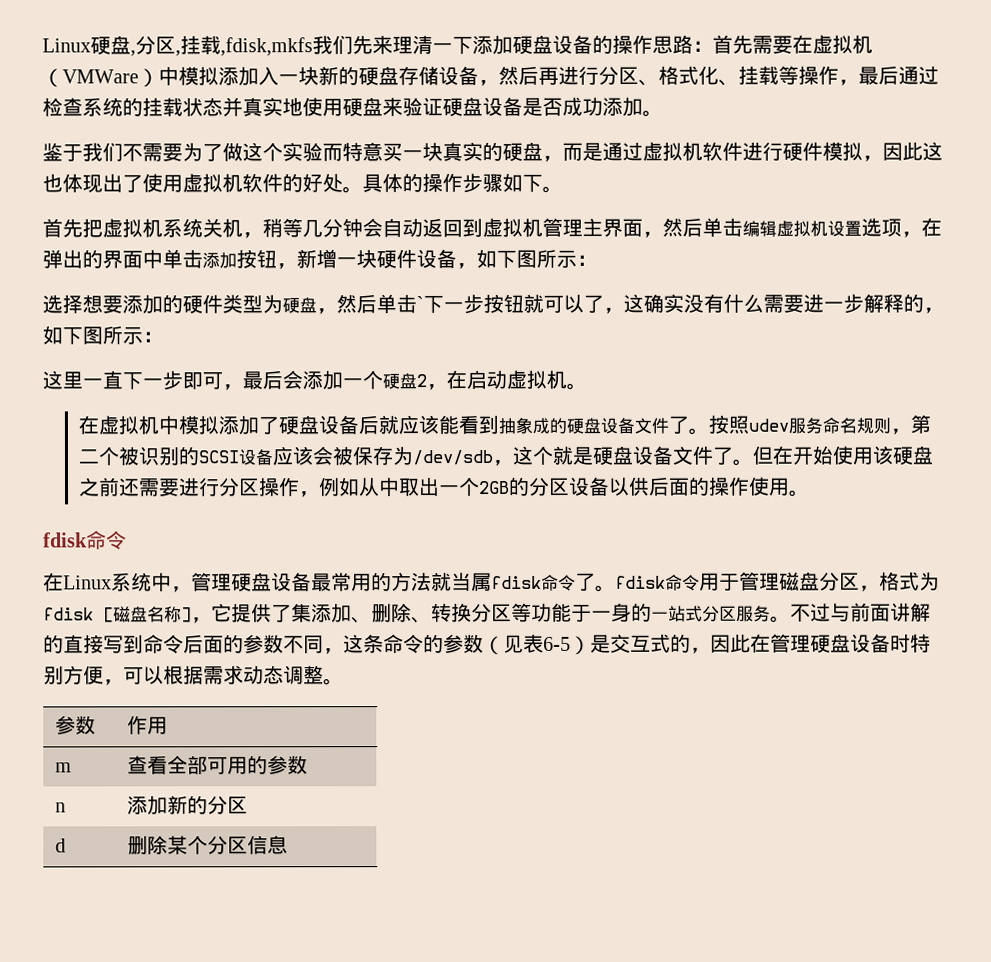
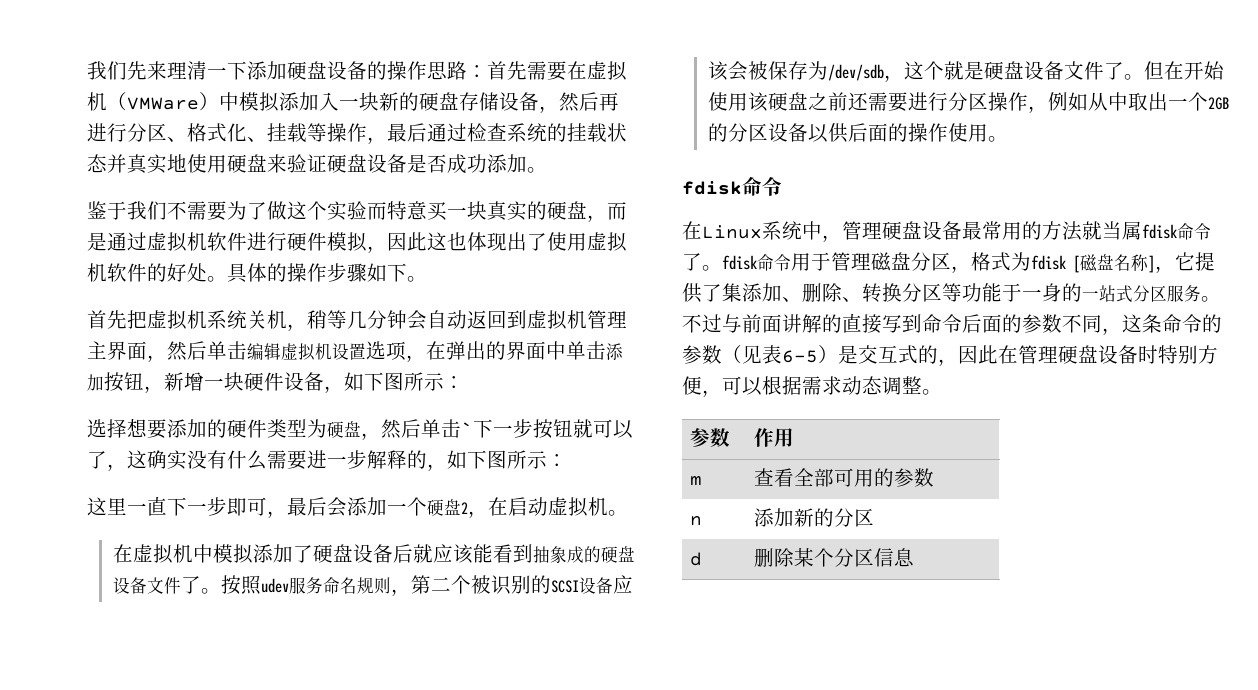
[42,35,313,57] Linux硬盘,分区,挂载,fdisk,mkfs -> (87, 70) none

